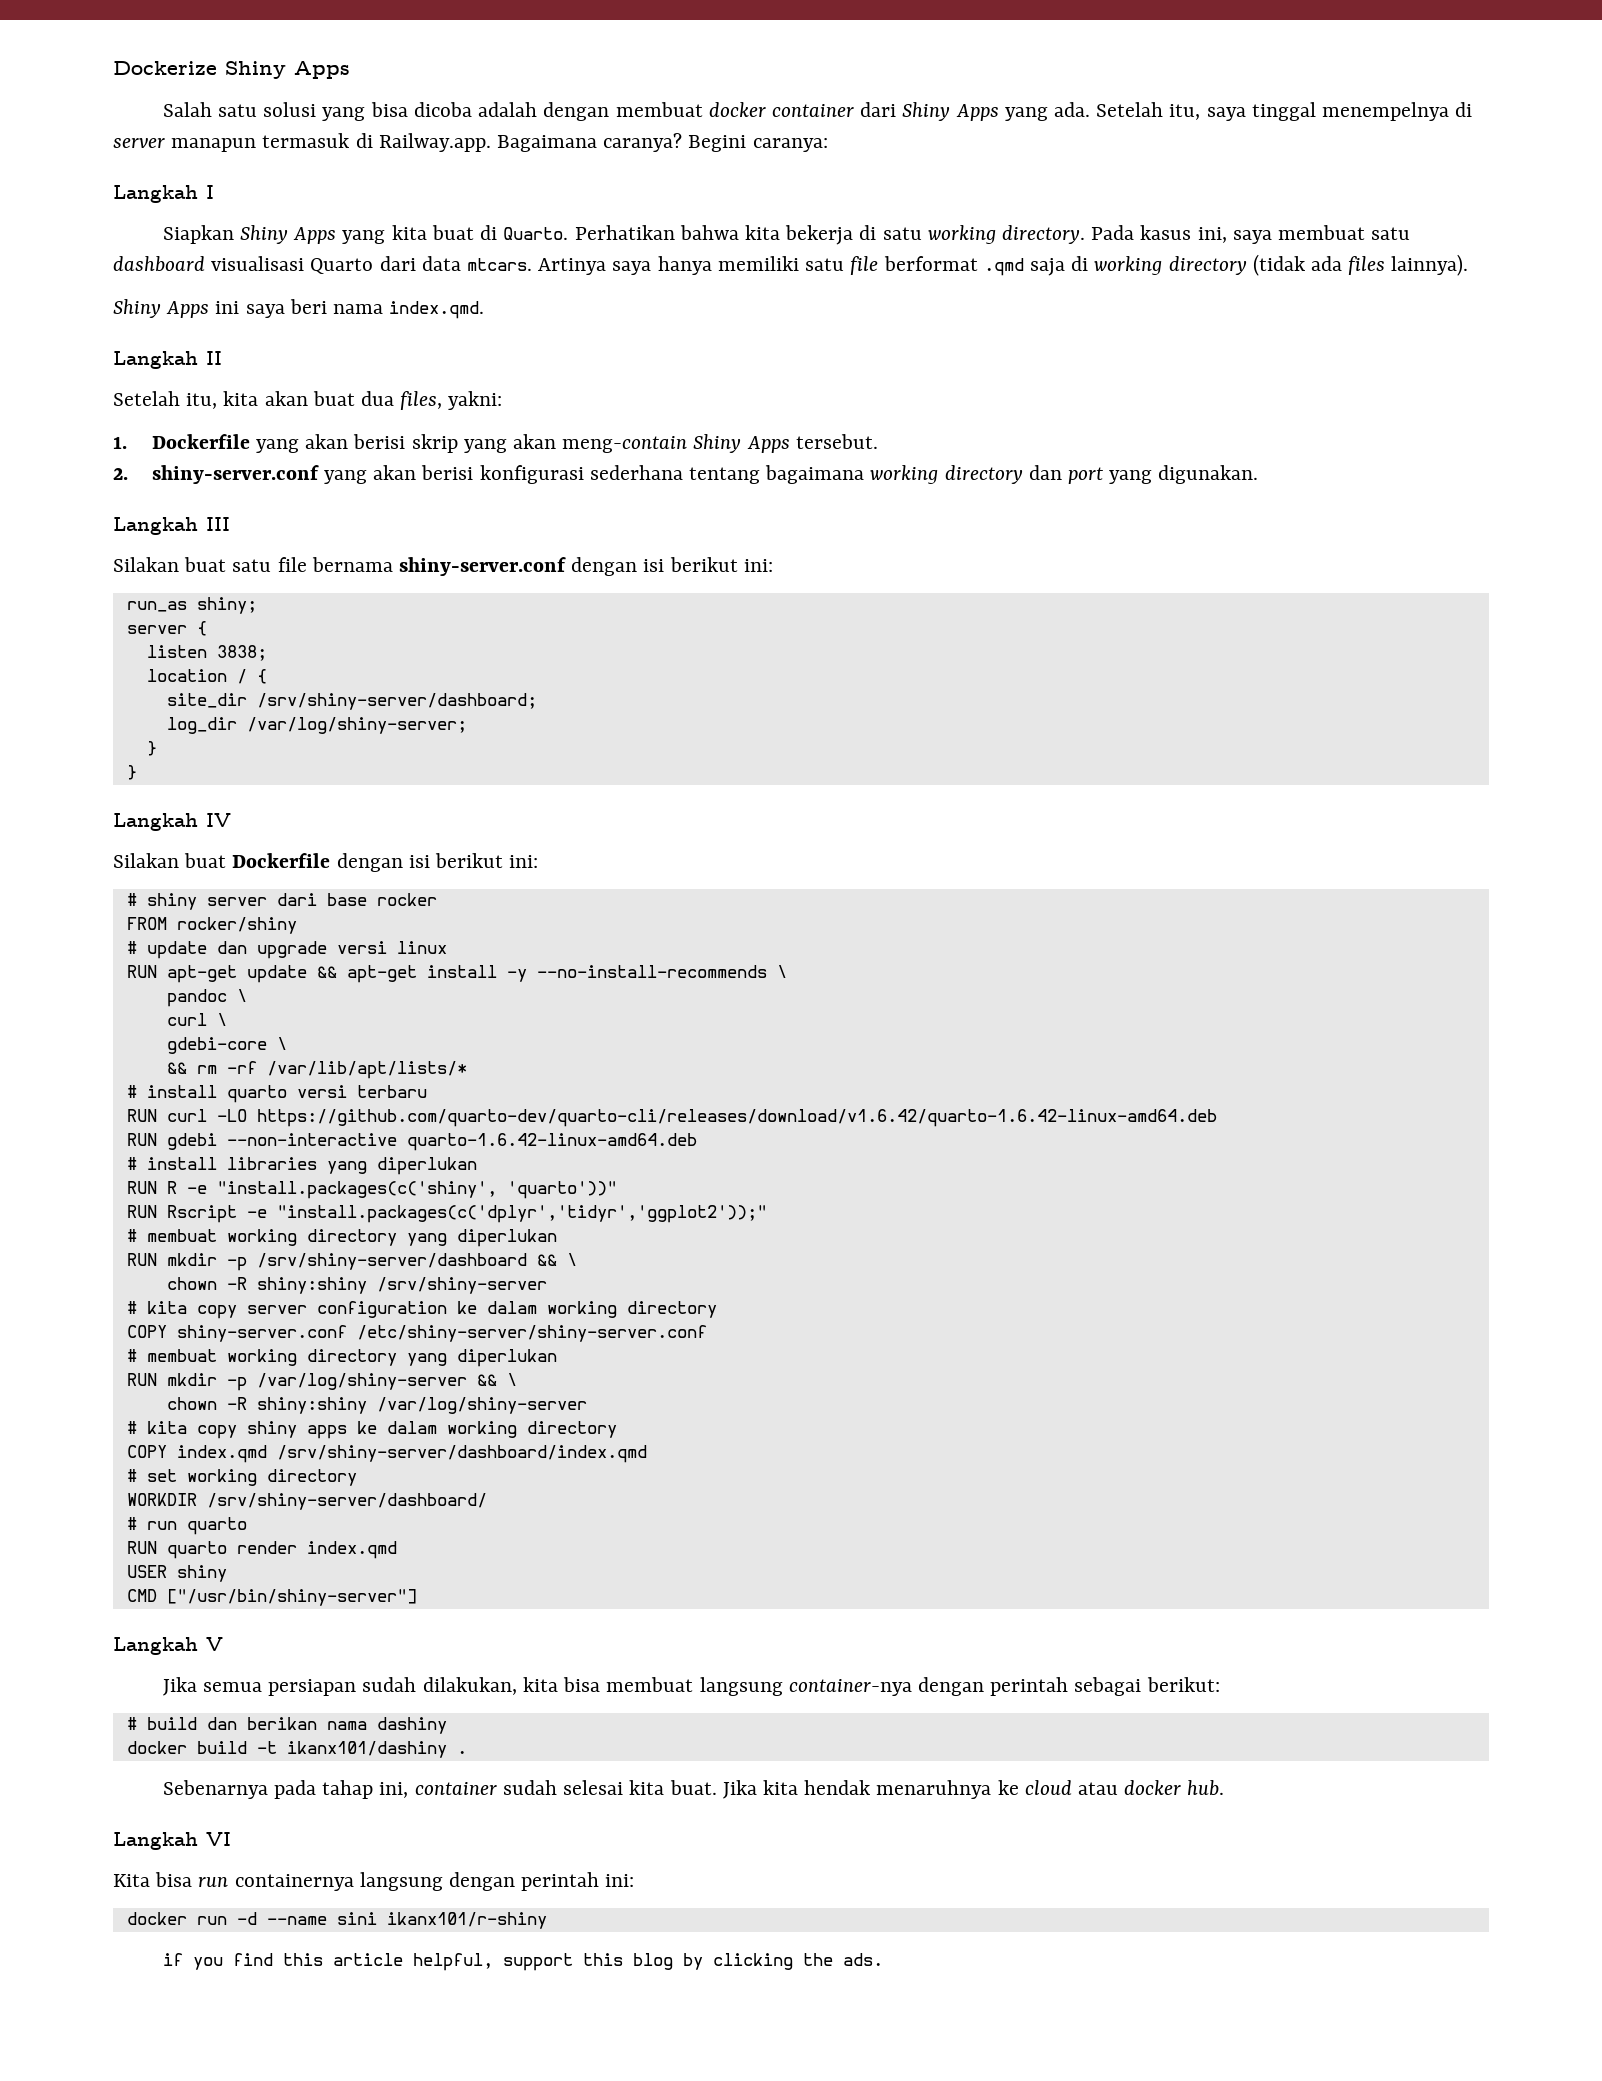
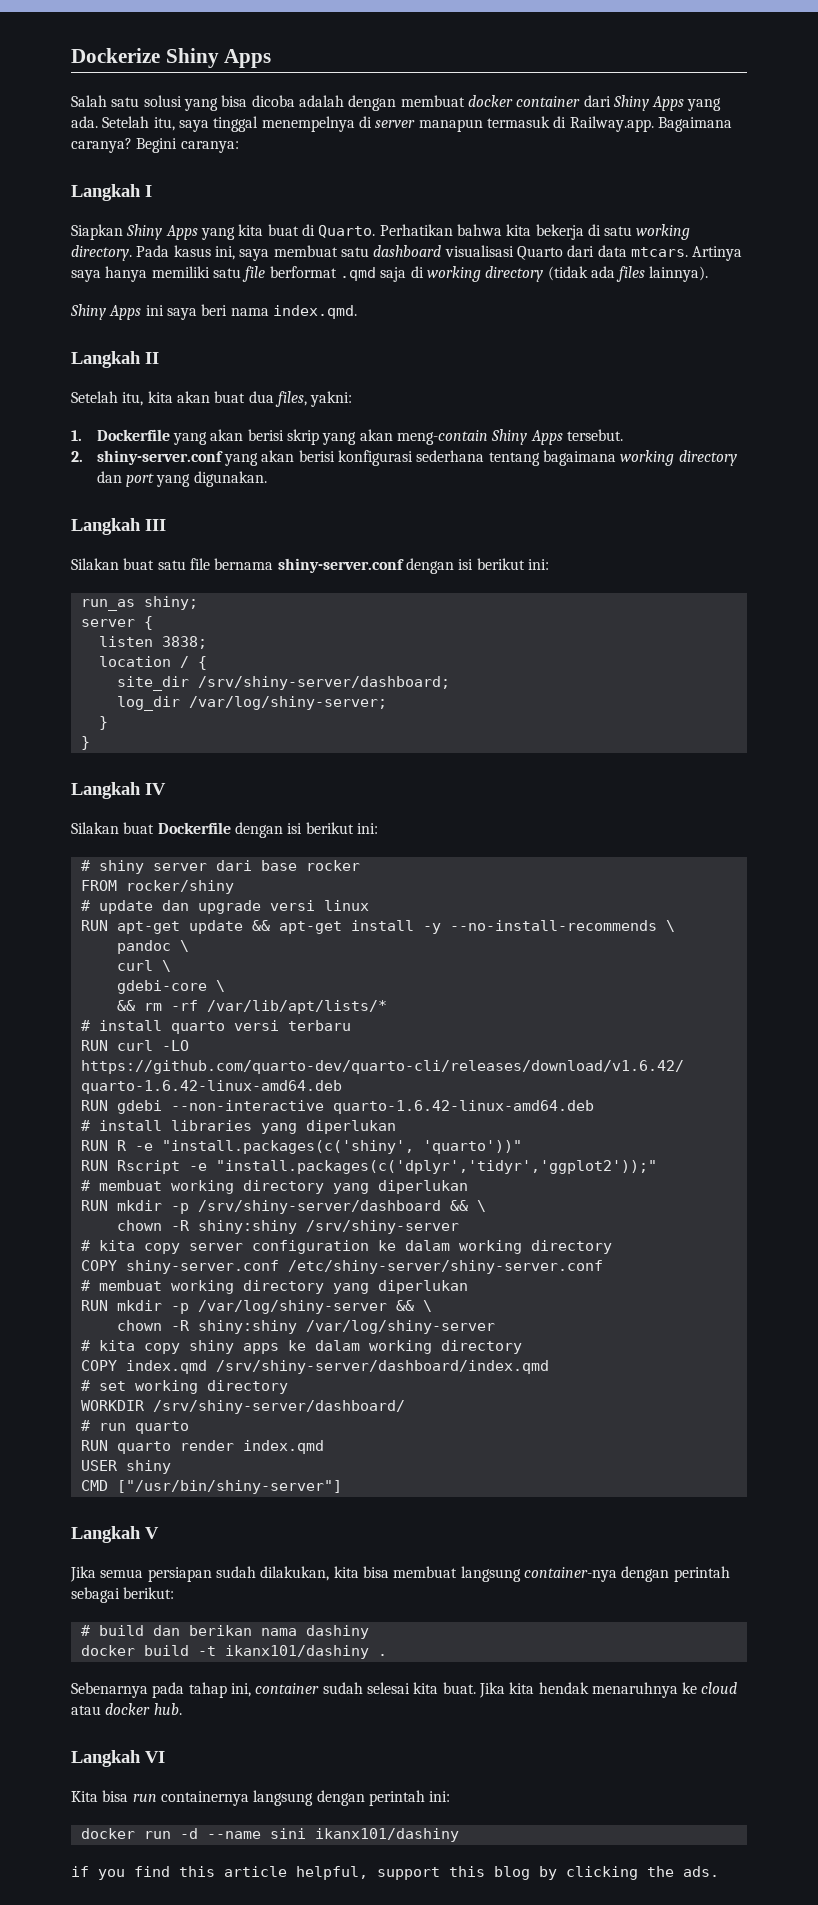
[386,1912,547,1929] ikanx101/r-shiny -> [314,1828,459,1842] ikanx101/dashiny

